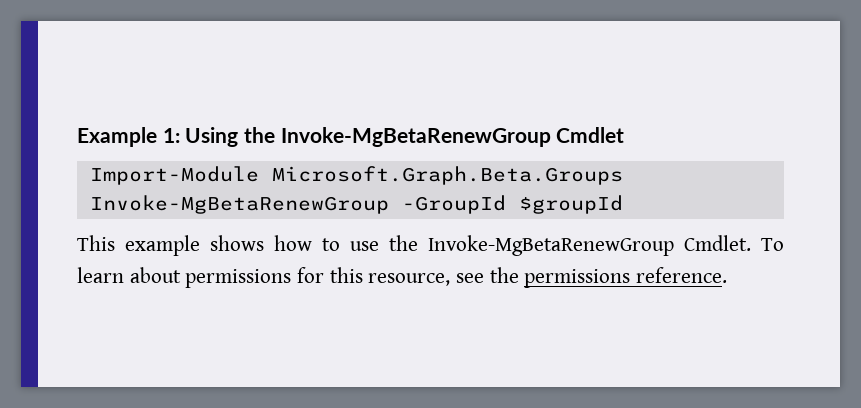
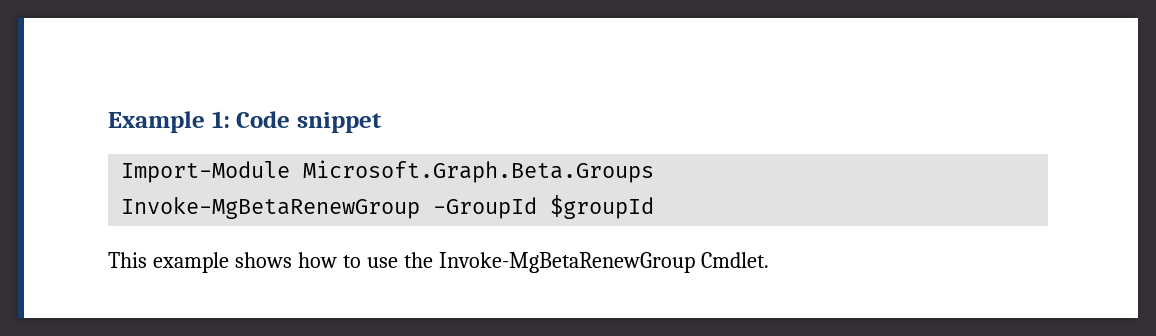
[185,127,625,147] Using the Invoke-MgBetaRenewGroup Cmdlet -> [236,111,382,133] Code snippet
[761,238,784,251] [77,267,728,288] To learn about permissions for this resource, see the permissions reference. -> (769, 260) none

